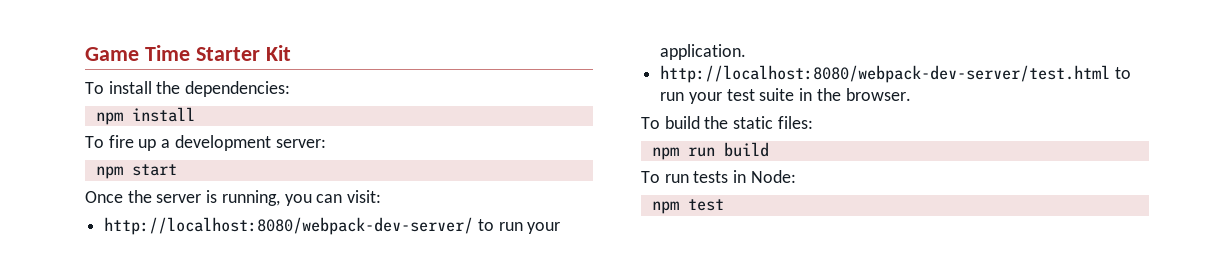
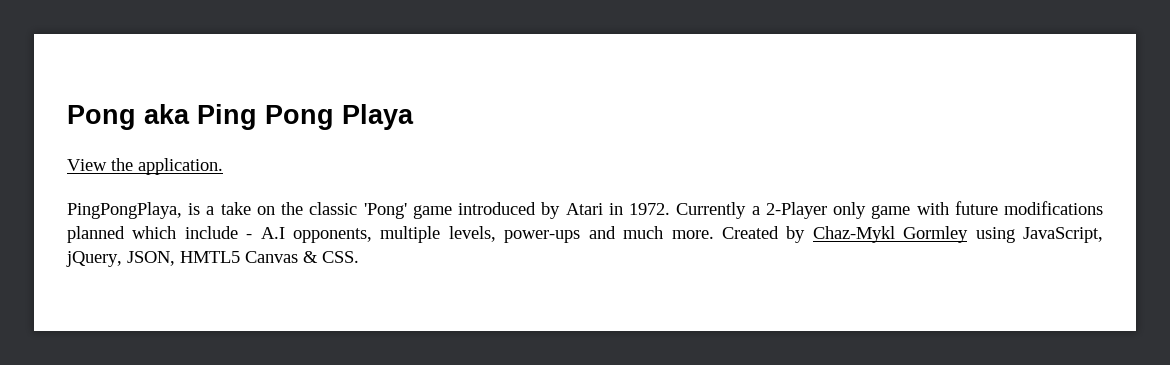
[85,45,291,61] [85,81,291,97] [95,107,195,125] [85,135,326,151] [95,164,177,179] [85,190,382,206] [104,217,561,235] [660,44,747,60] [660,65,1131,83] [660,88,911,104] [641,116,813,129] [651,142,769,160] [641,170,796,183] [651,199,724,214] Game Time Starter Kit // To install the dependencies: // npm install // To fire up a development server: // npm start // Once the server is running, you can visit: // http://localhost:8080/webpack-dev-server/ to run your application. // http://localhost:8080/webpack-dev-server/test.html to run your test suite in the browser. // To build the static files: // npm run build // To run tests in Node: // npm test -> [67,104,414,130] [67,158,223,175] [67,201,1103,219] [67,226,1103,243] [66,251,359,267] Pong aka Ping Pong Playa // View the application. // PingPongPlaya, is a take on the classic 'Pong' game introduced by Atari in 1972. Currently a 2-Player only game with future modifications planned which include - A.I opponents, multiple levels, power-ups and much more. Created by Chaz-Mykl Gormley using JavaScript, jQuery, JSON, HMTL5 Canvas & CSS.

